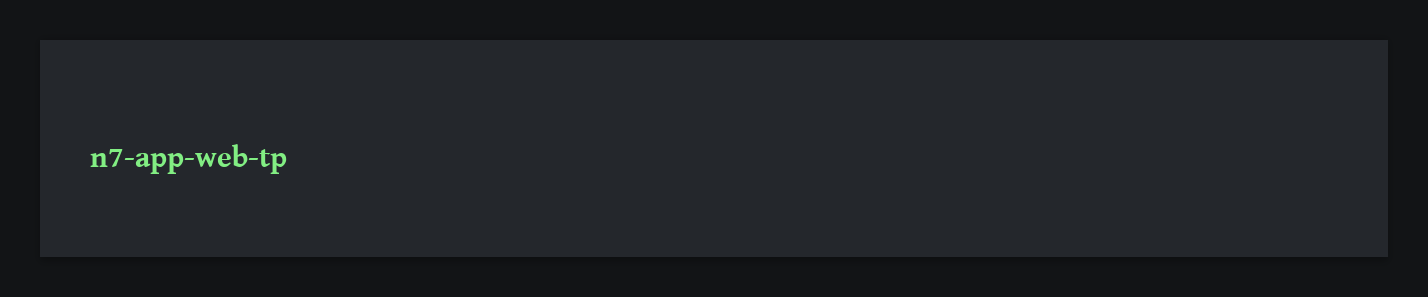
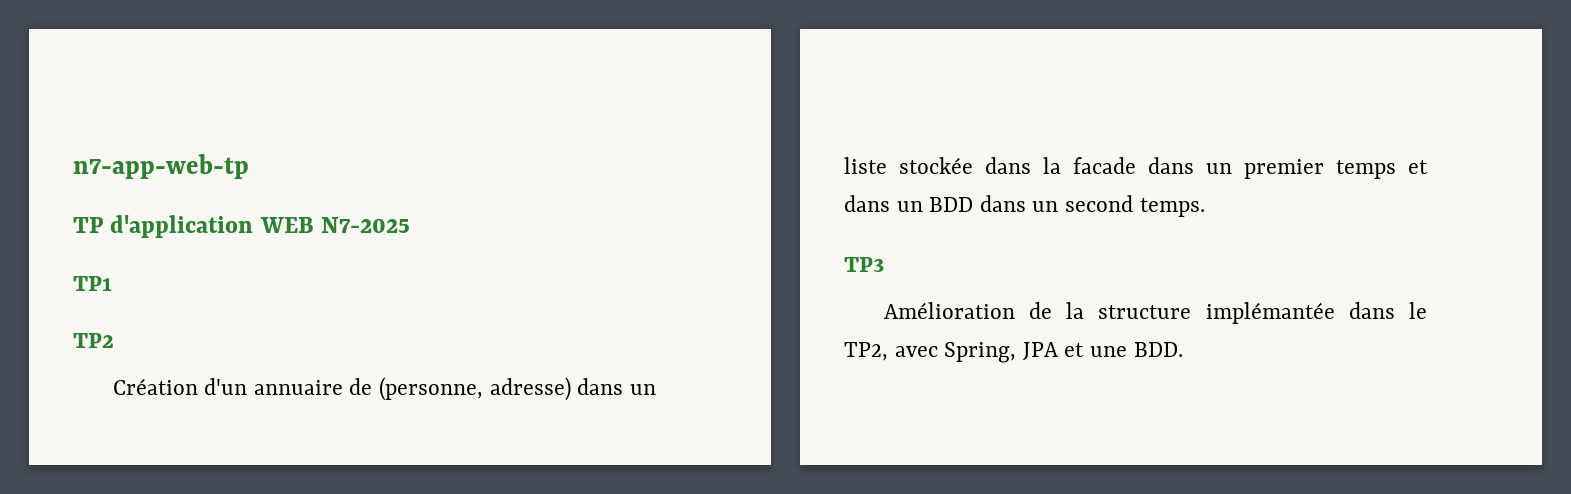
(287, 159) none -> [73,215,410,238] [73,276,112,291] [73,333,114,348] [112,377,656,401] [844,157,1428,179] [844,195,1205,217] [844,257,884,272] [883,302,1427,324] [844,342,1183,363] // TP d'application WEB N7-2025 // TP1 // TP2 // Création d'un annuaire de (personne, adresse) dans un liste stockée dans la facade dans un premier temps et dans un BDD dans un second temps. // TP3 // Amélioration de la structure implémantée dans le TP2, avec Spring, JPA et une BDD.

